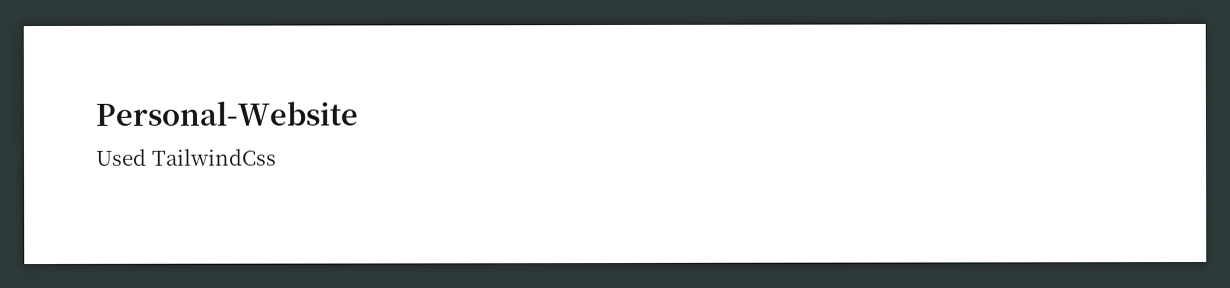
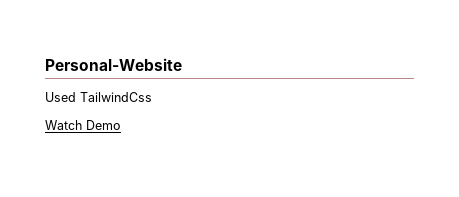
(277, 157) none -> [45,120,121,130] // Watch Demo

